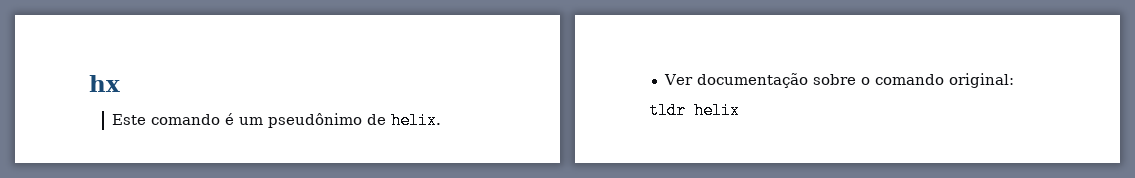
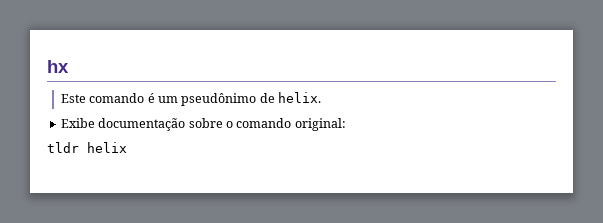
[663,74,693,85] Ver -> [60,118,95,128] Exibe

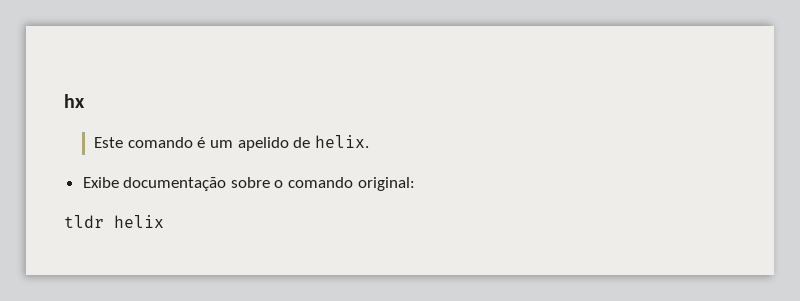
[181,93,257,106] pseudônimo -> [237,137,289,151] apelido

